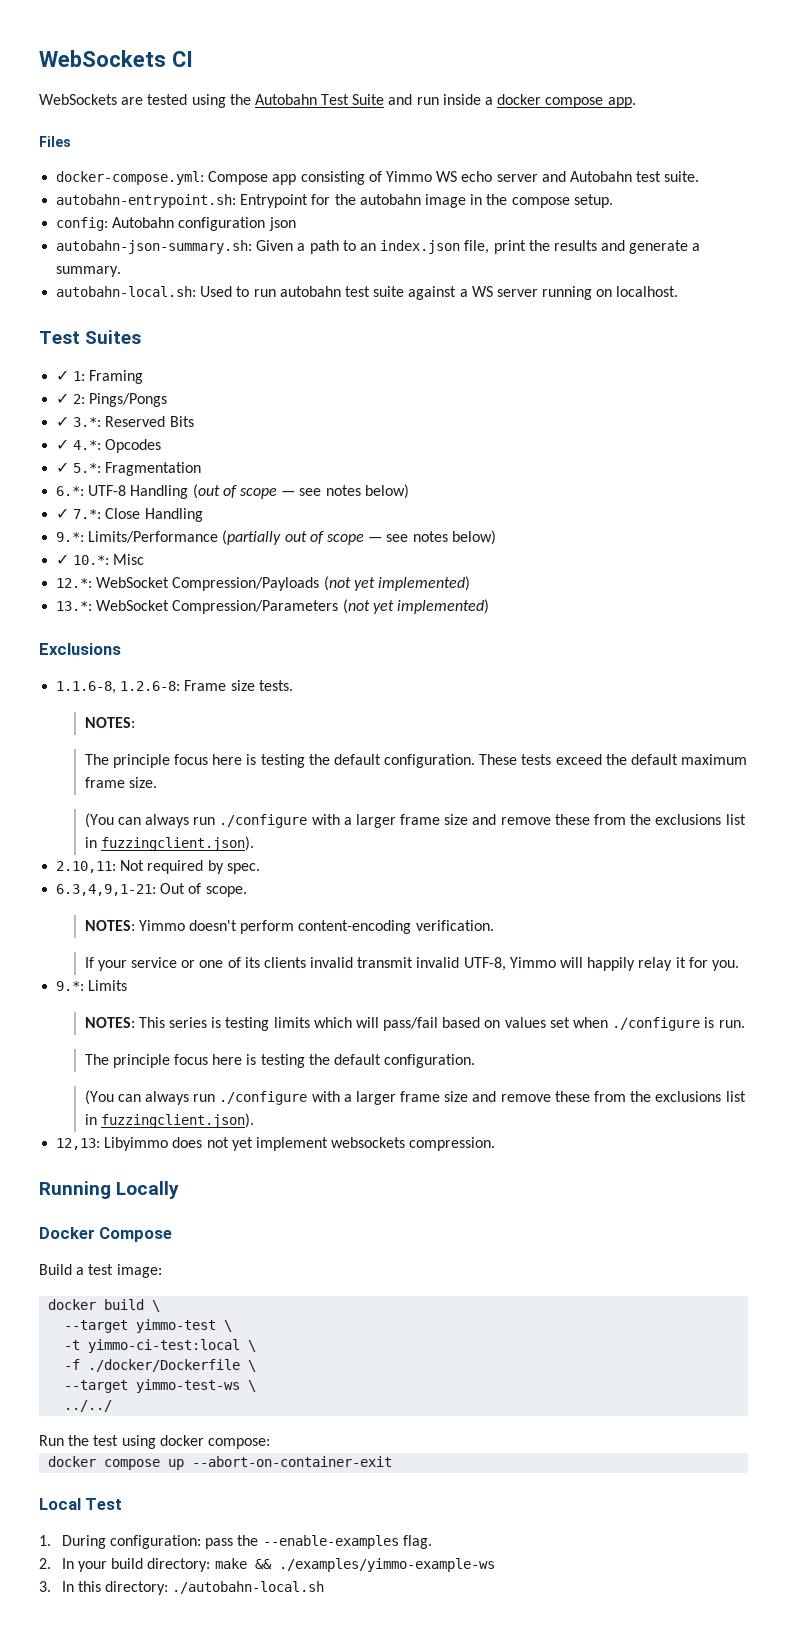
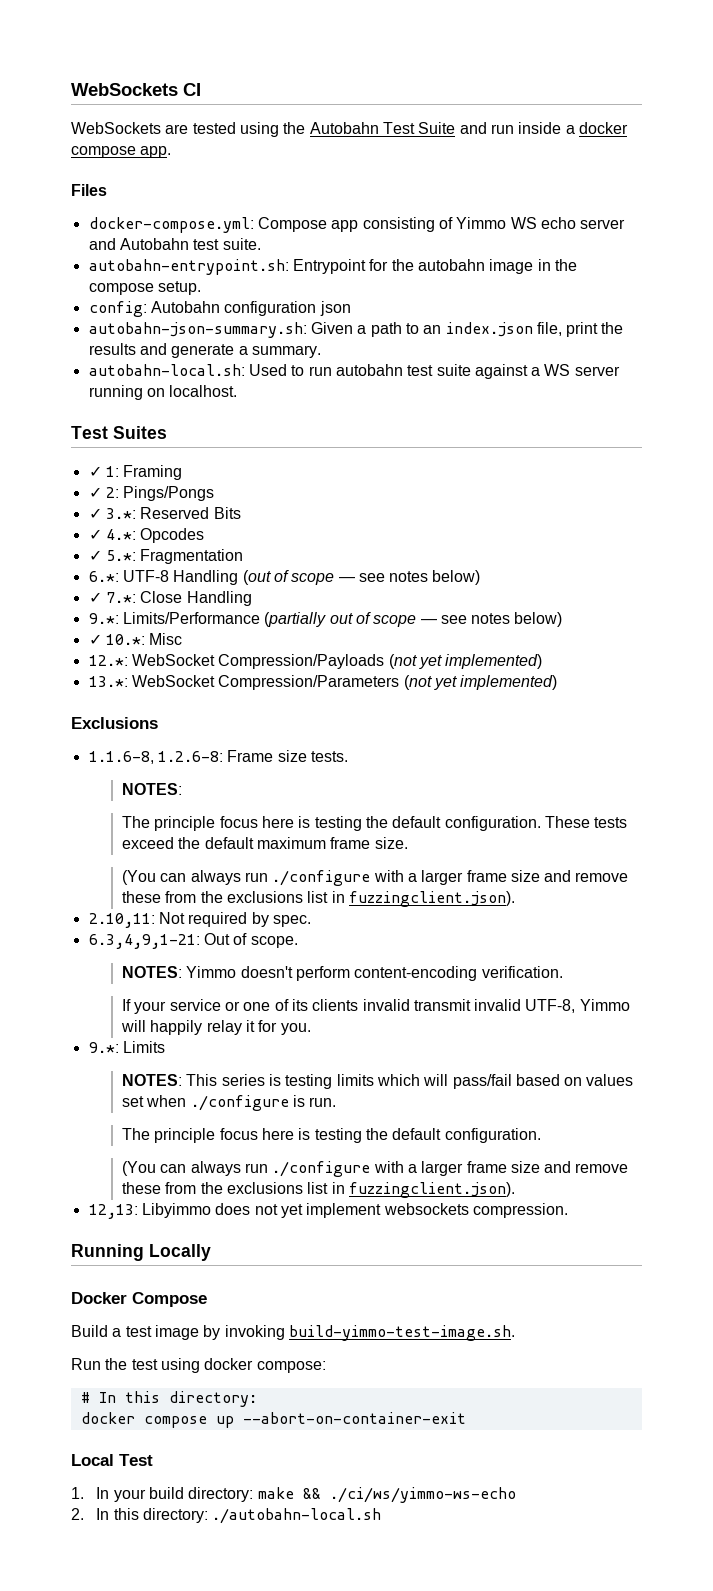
[116,1264,162,1278] [48,1299,161,1312] [64,1319,233,1333] [64,1339,257,1353] [64,1359,257,1372] [64,1379,257,1393] [64,1400,113,1412] image: // docker build \ // --target yimmo-test \ // -t yimmo-ci-test:local \ // -f ./docker/Dockerfile \ // --target yimmo-test-ws \ // ../../ -> [154,1325,515,1341] image by invoking build-yimmo-test-image.sh.
(270, 1443) none -> [80,1391,257,1407] // # In this directory:
[61,1535,432,1549] [39,1558,51,1569] During configuration: pass the --enable-examples flag. // 2. -> (84, 1493) none
[278,1558,495,1572] [39,1581,51,1592] ./examples/yimmo-example-ws // 3. -> [329,1487,516,1503] [71,1508,84,1520] ./ci/ws/yimmo-ws-echo // 2.

